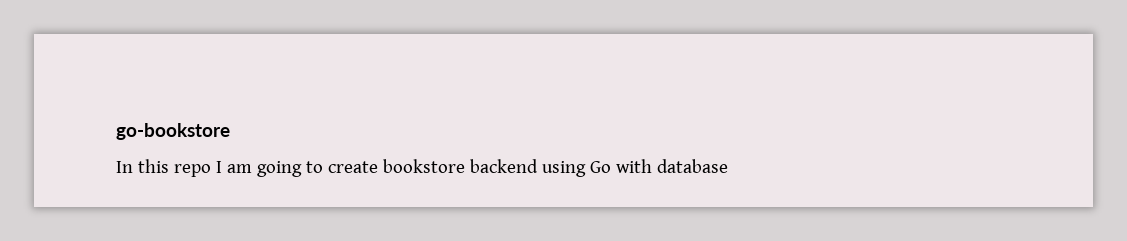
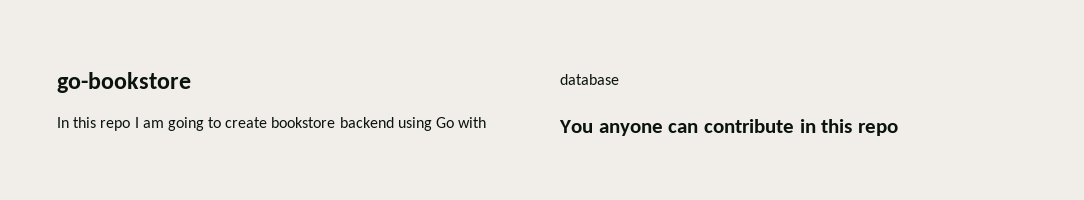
(728, 166) none -> [559,119,899,136] // You anyone can contribute in this repo

